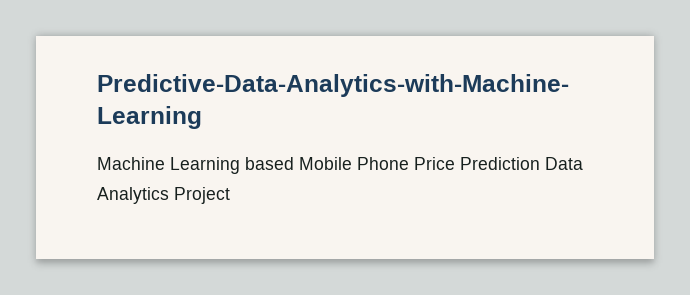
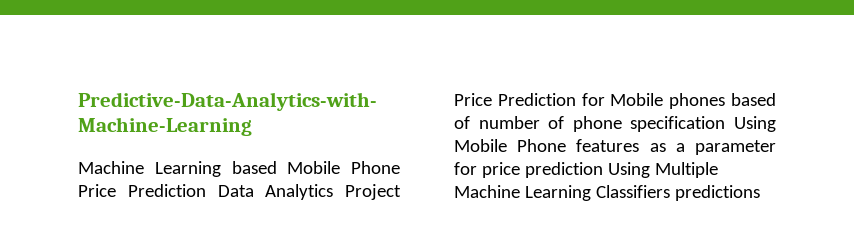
(230, 195) none -> [454,93,776,109] [454,116,776,132] [454,139,776,155] [454,162,718,178] [454,185,760,201] Price Prediction for Mobile phones based of number of phone specification Using Mobile Phone features as a parameter for price prediction Using Multiple Machine Learning Classifiers predictions

